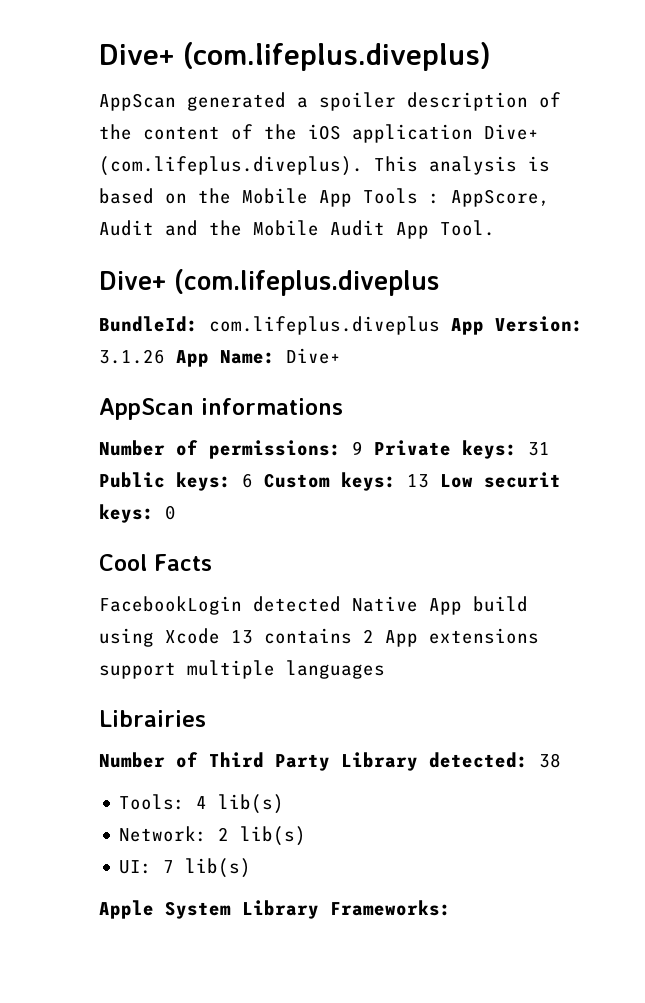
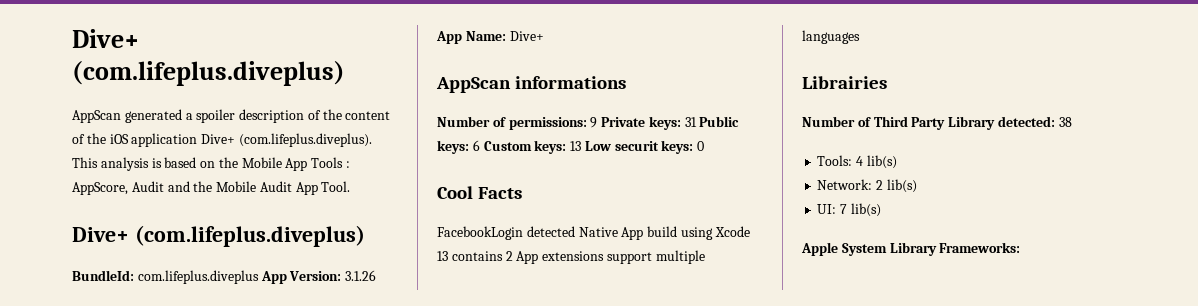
[174,269,439,296] (com.lifeplus.diveplus -> [134,225,365,247] (com.lifeplus.diveplus)

